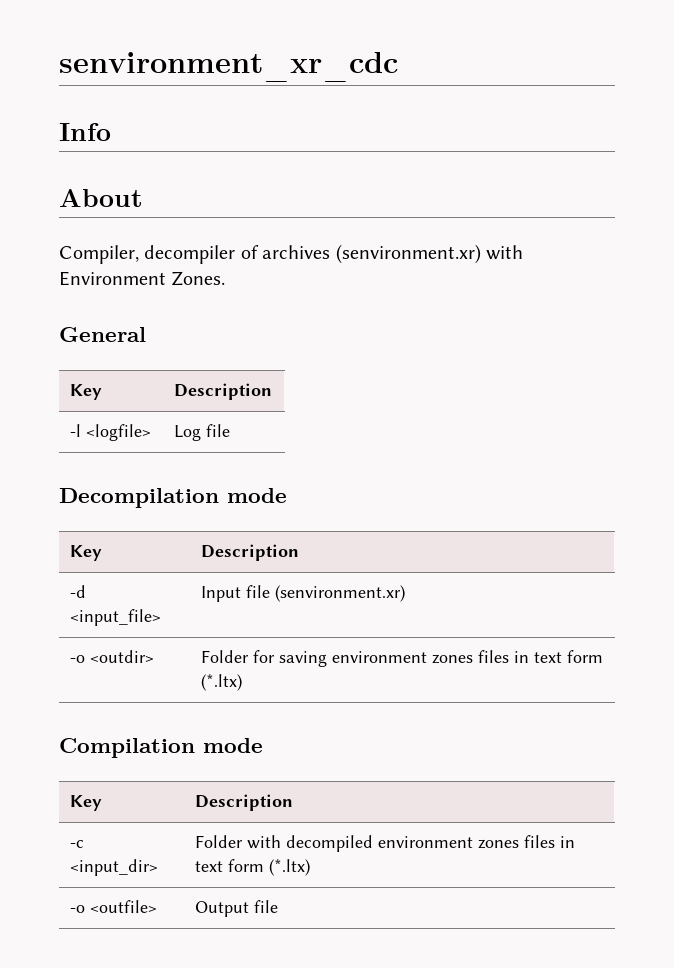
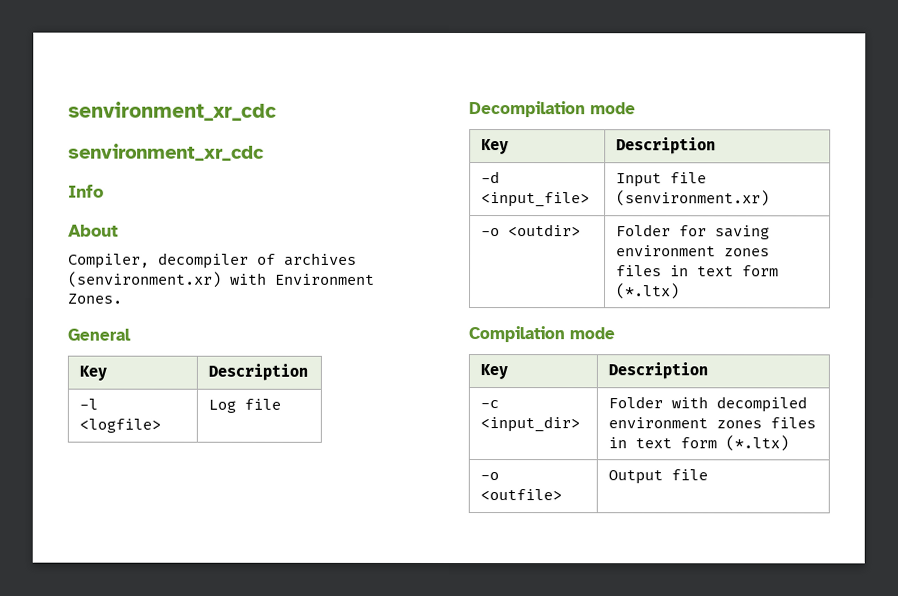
[59,52,398,82] senvironment_xr_cdc -> [68,101,277,121] [68,143,265,161] senvironment_xr_cdc // senvironment_xr_cdc

